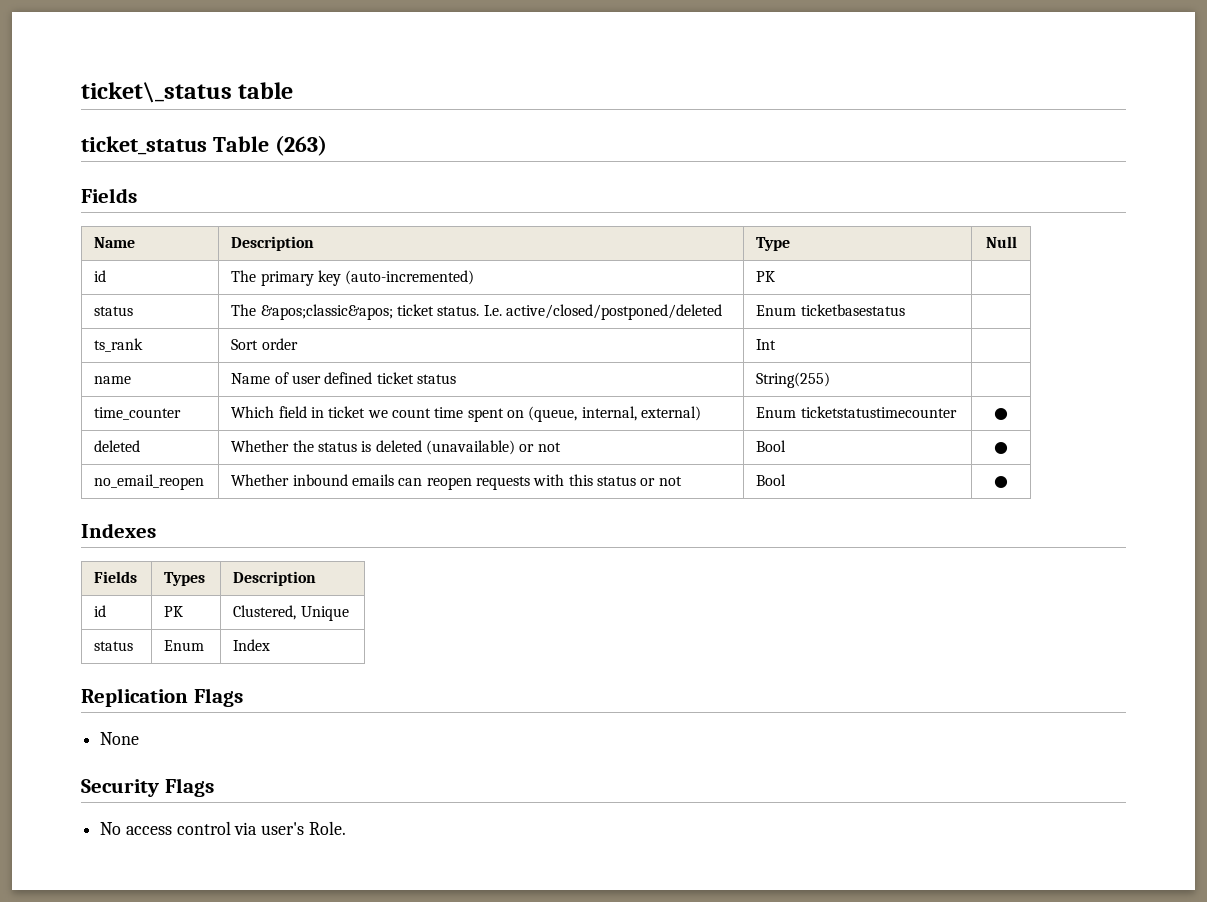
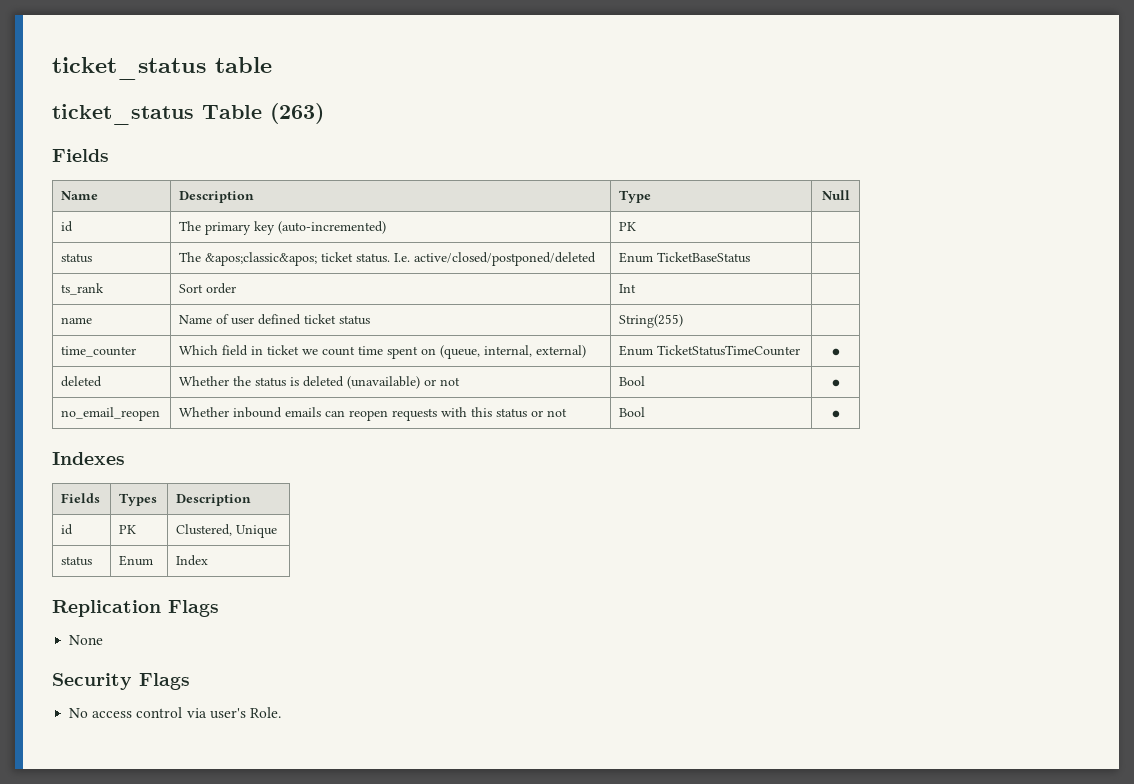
[81,82,232,103] ticket\_status -> [52,57,206,80] ticket_status
[800,304,905,316] ticketbasestatus -> [657,252,751,263] TicketBaseStatus
[800,406,957,418] ticketstatustimecounter -> [657,345,801,356] TicketStatusTimeCounter

